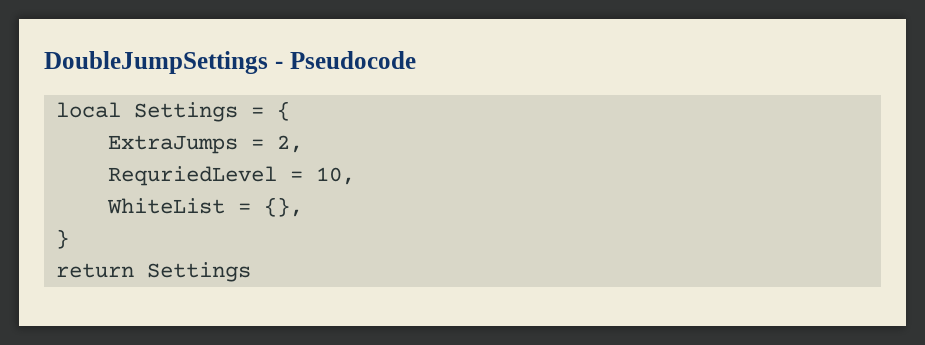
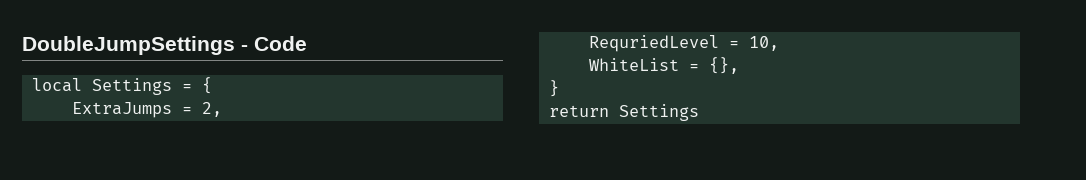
[289,51,416,69] Pseudocode -> [254,36,307,51] Code

